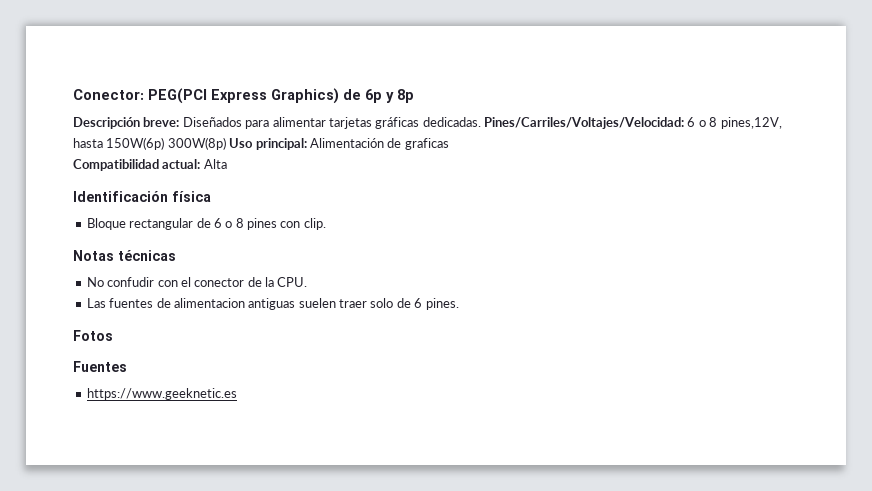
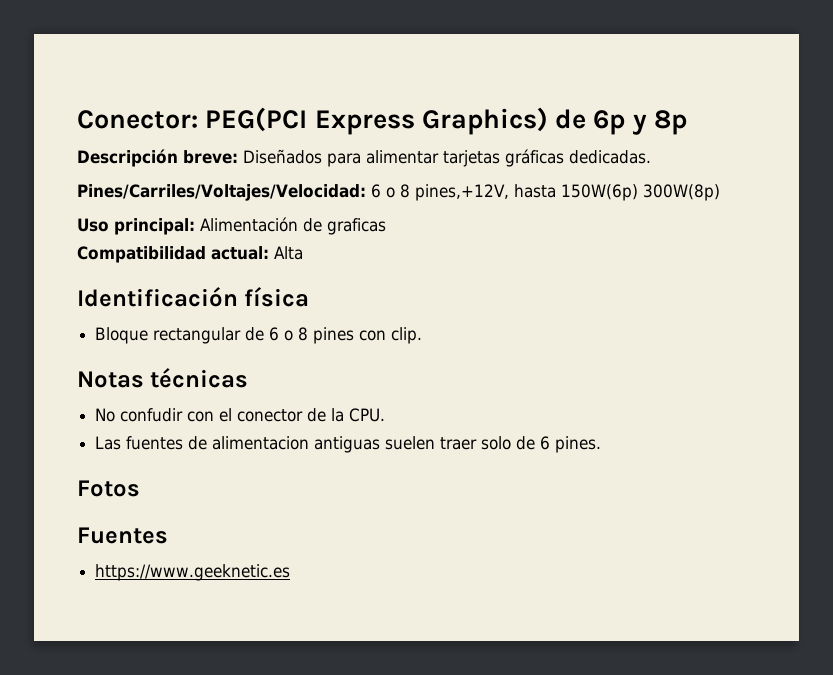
(481, 122) none -> (651, 157) //
[720,117,782,129] pines,12V, -> [414,184,509,201] pines,+12V,
(226, 143) none -> (720, 192) //

